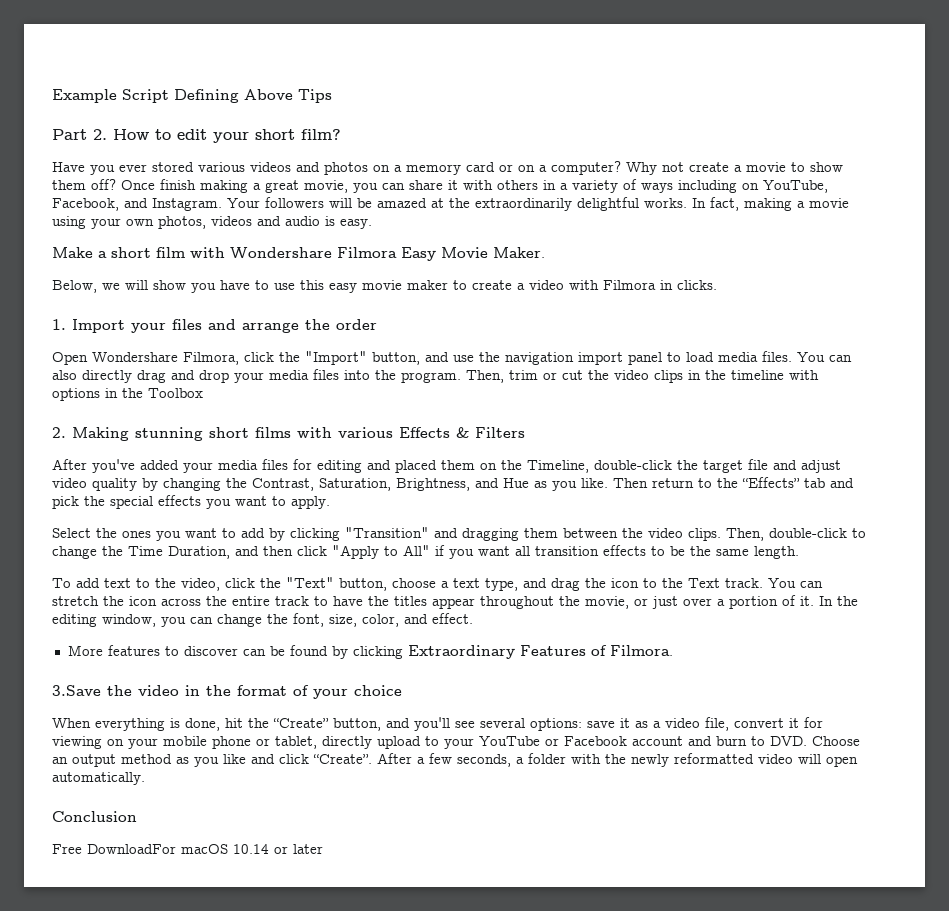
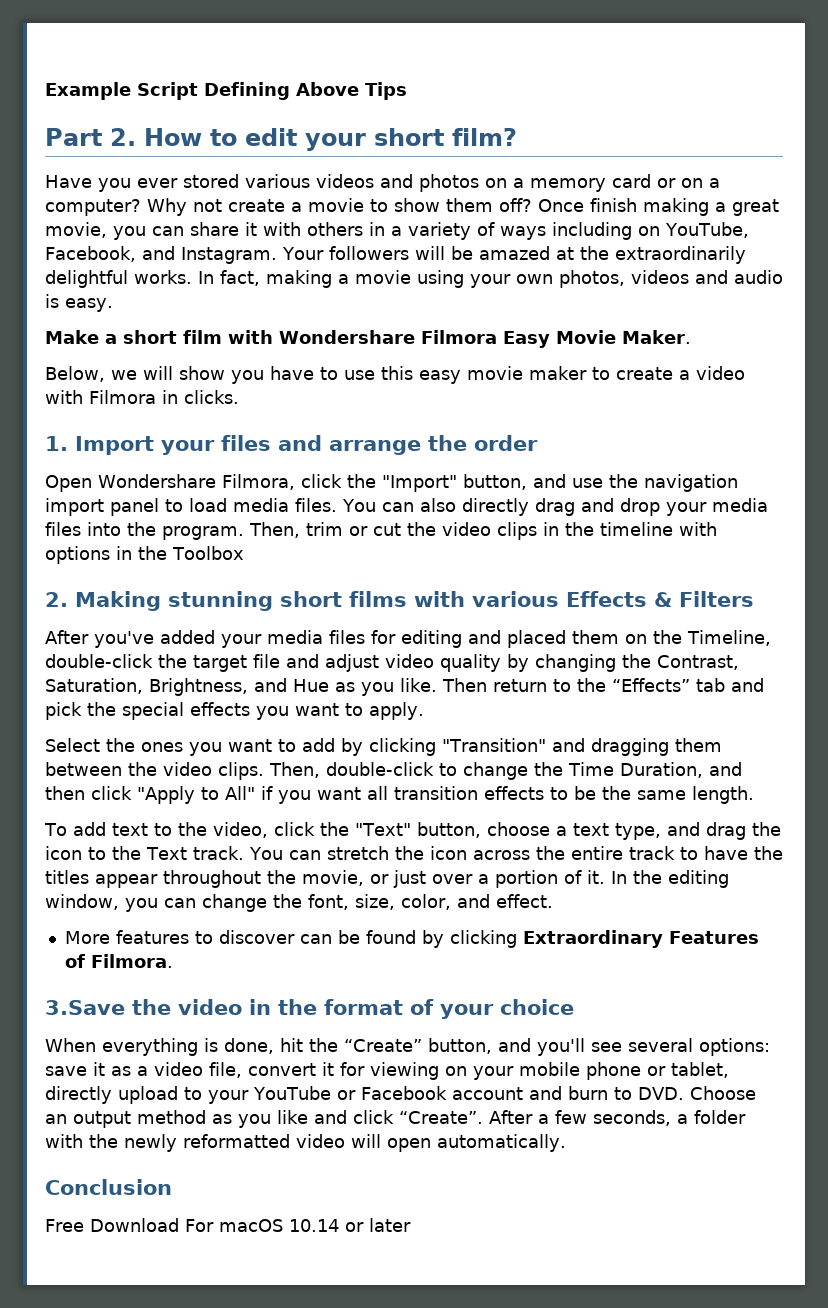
[87,844,176,854] DownloadFor -> [89,1218,214,1232] Download For

